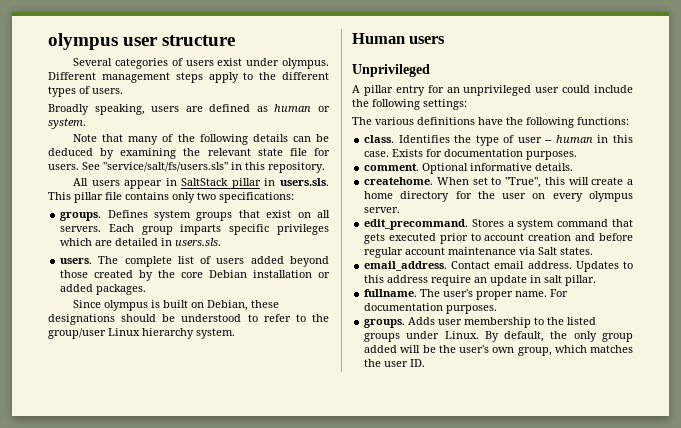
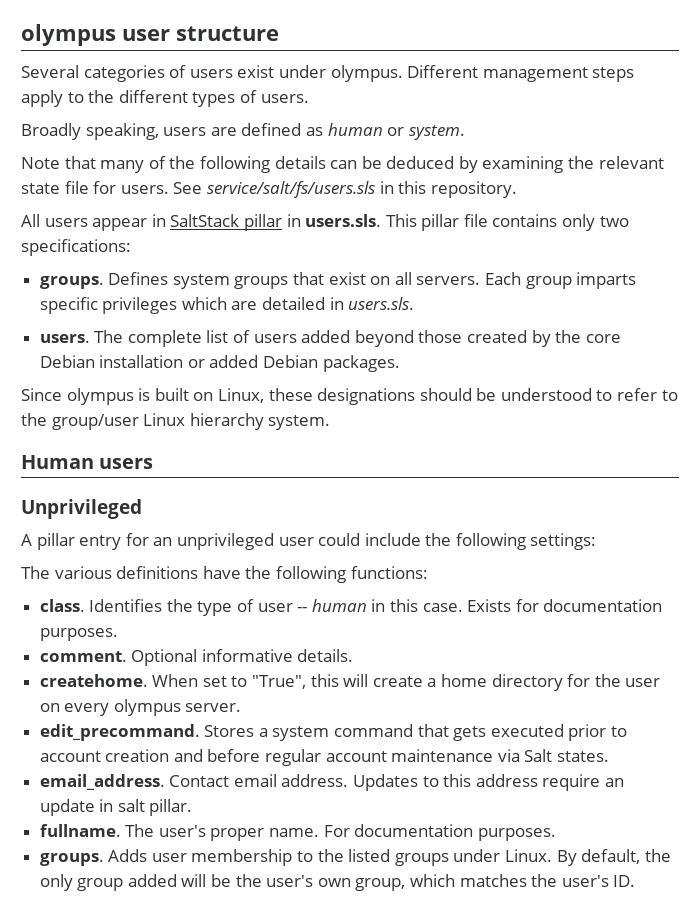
[103,162,228,172] "service/salt/fs/users.sls" -> [206,181,375,198] service/salt/fs/users.sls
(94, 288) none -> [263,355,319,368] Debian
[207,300,249,311] Debian, -> [217,388,264,403] Linux,
[384,361,409,367] user -> [561,875,609,887] user's

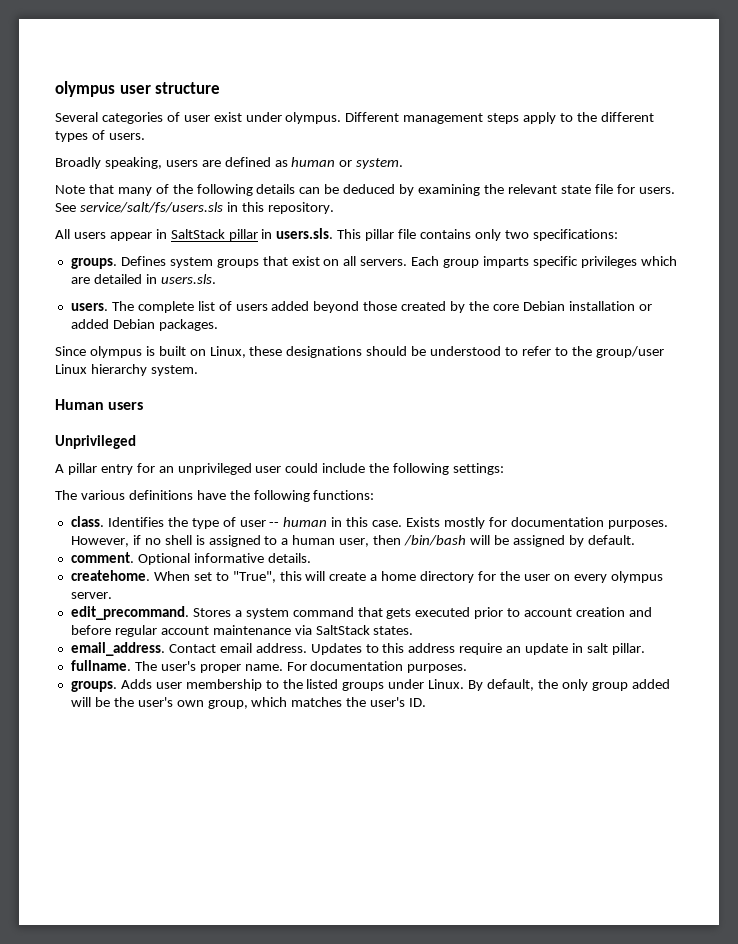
[189,69,233,78] users -> [183,115,210,122] user
(512, 605) none -> [443,517,485,529] mostly
(118, 634) none -> [70,535,635,547] However, if no shell is assigned to a human user, then /bin/bash will be assigned by default.
[524,749,553,762] Salt -> [315,625,370,635] SaltStack

